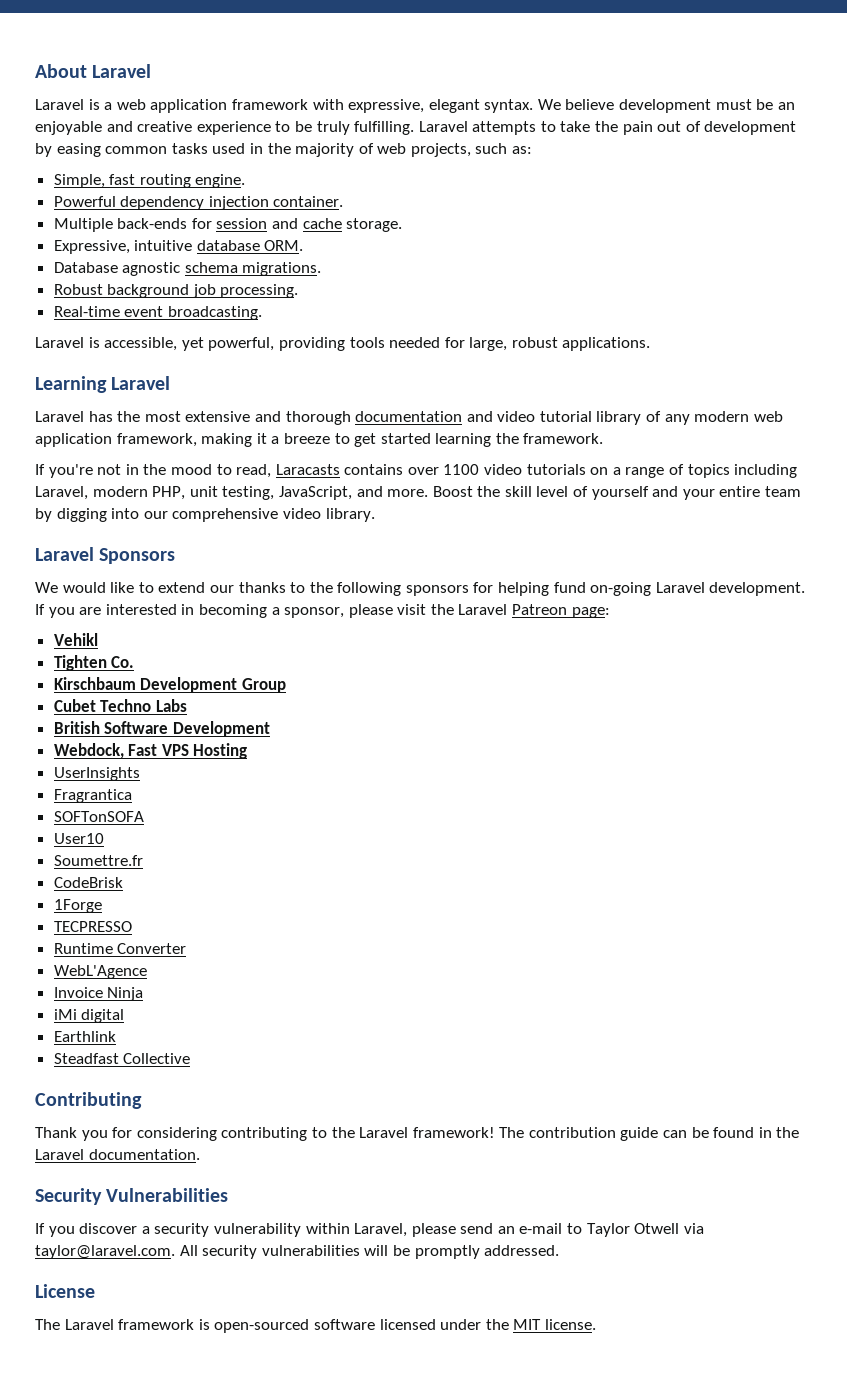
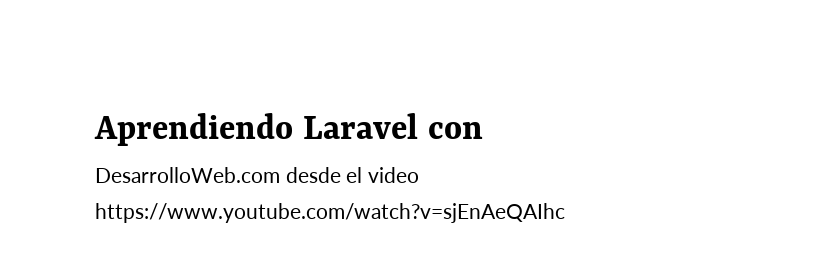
[35,64,152,78] [35,99,795,113] [35,121,797,135] [35,143,533,157] [53,174,246,188] [53,196,344,210] [53,218,403,232] [53,240,304,254] [53,262,322,276] [53,284,299,298] [53,306,262,320] [35,337,651,351] [35,376,171,393] [35,411,783,425] [35,433,604,447] [35,464,798,478] [35,486,802,500] [35,508,375,522] [35,547,176,564] [35,582,806,596] [35,604,610,618] [53,633,98,646] [53,655,135,671] [53,677,286,693] [53,699,187,712] [53,721,270,737] [53,743,248,759] [53,767,140,781] [53,789,132,803] [53,811,144,822] [53,833,104,844] [53,855,143,866] [53,877,123,888] [53,899,102,913] [53,921,132,932] [53,943,187,954] [53,965,147,979] [53,987,144,1001] [53,1009,125,1023] [53,1031,116,1042] [53,1053,191,1064] [35,1092,142,1109] [35,1127,800,1141] [35,1149,200,1160] [35,1188,229,1205] [35,1223,704,1237] [35,1245,560,1259] [35,1284,95,1298] [35,1319,596,1333] About Laravel // Laravel is a web application framework with expressive, elegant syntax. We believe development must be an enjoyable and creative experience to be truly fulfilling. Laravel attempts to take the pain out of development by easing common tasks used in the majority of web projects, such as: // Simple, fast routing engine. // Powerful dependency injection container. // Multiple back-ends for session and cache storage. // Expressive, intuitive database ORM. // Database agnostic schema migrations. // Robust background job processing. // Real-time event broadcasting. // Laravel is accessible, yet powerful, providing tools needed for large, robust applications. // Learning Laravel // Laravel has the most extensive and thorough documentation and video tutorial library of any modern web application framework, making it a breeze to get started learning the framework. // If you're not in the mood to read, Laracasts contains over 1100 video tutorials on a range of topics including Laravel, modern PHP, unit testing, JavaScript, and more. Boost the skill level of yourself and your entire team by digging into our comprehensive video library. // Laravel Sponsors // We would like to extend our thanks to the following sponsors for helping fund on-going Laravel development. If you are interested in becoming a sponsor, please visit the Laravel Patreon page: // Vehikl // Tighten Co. // Kirschbaum Development Group // Cubet Techno Labs // British Software Development // Webdock, Fast VPS Hosting // UserInsights // Fragrantica // SOFTonSOFA // User10 // Soumettre.fr // CodeBrisk // 1Forge // TECPRESSO // Runtime Converter // WebL'Agence // Invoice Ninja // iMi digital // Earthlink // Steadfast Collective // Contributing // Thank you for considering contributing to the Laravel framework! The contribution guide can be found in the Laravel documentation. // Security Vulnerabilities // If you discover a security vulnerability within Laravel, please send an e-mail to Taylor Otwell via taylor@laravel.com. All security vulnerabilities will be promptly addressed. // License // The Laravel framework is open-sourced software licensed under the MIT license. -> [94,113,484,146] [95,167,420,183] [95,203,565,223] Aprendiendo Laravel con // DesarrolloWeb.com desde el video https://www.youtube.com/watch?v=sjEnAeQAIhc

